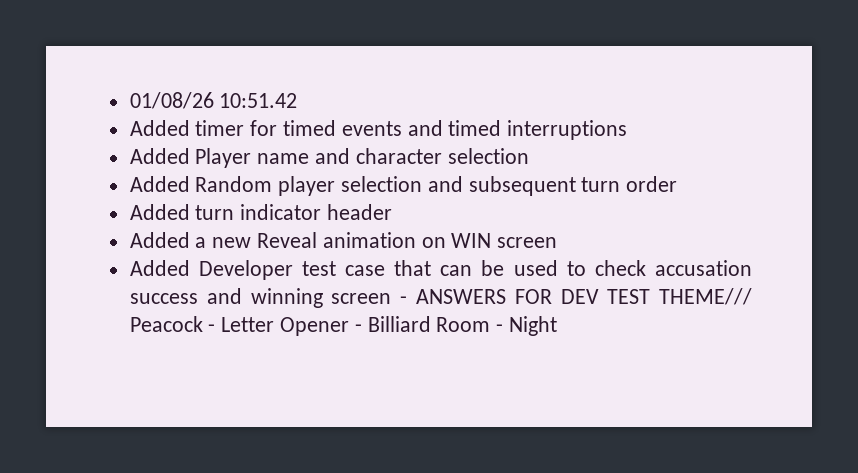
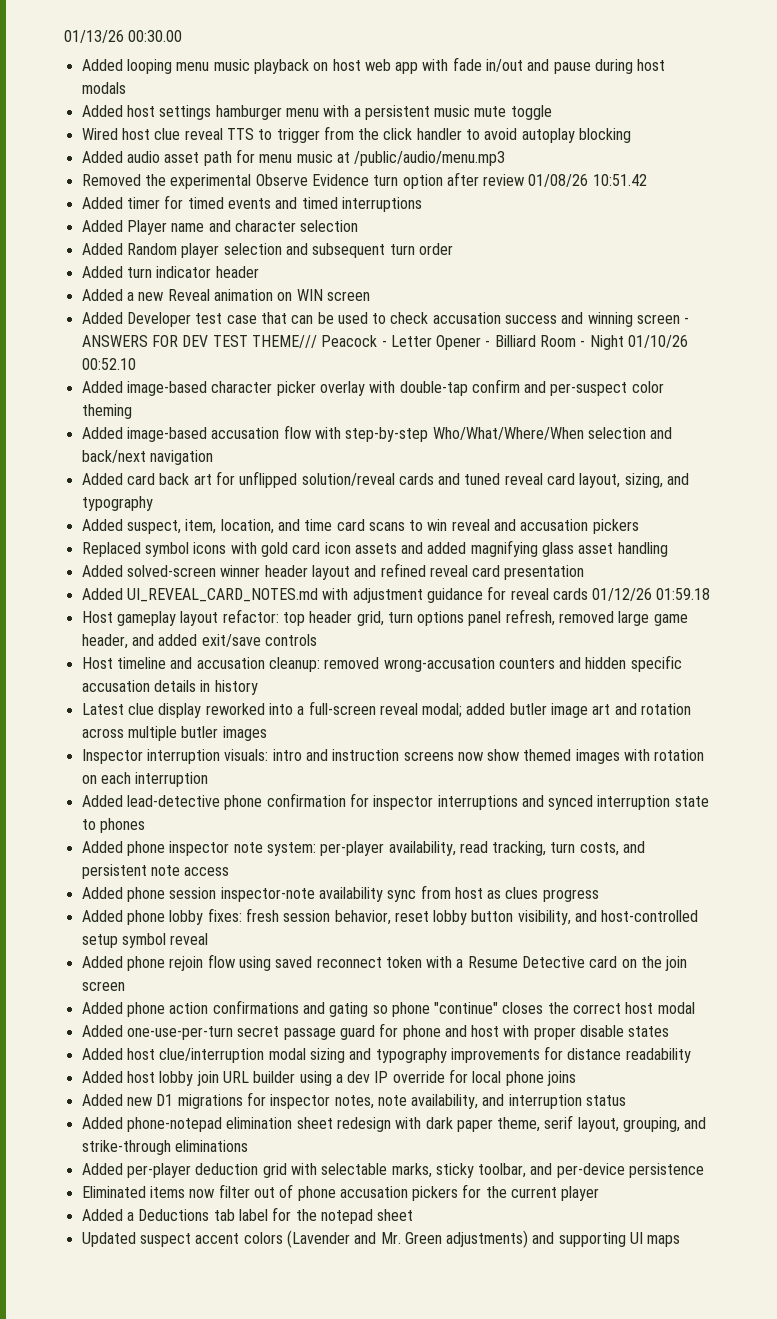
(129, 100) none -> [64,30,183,43] [81,57,666,74] [81,82,126,94] [81,105,552,120] [81,126,632,143] [81,149,506,166] [81,172,525,189] 01/13/26 00:30.00 // Added looping menu music playback on host web app with fade in/out and pause during host modals // Added host settings hamburger menu with a persistent music mute toggle // Wired host clue reveal TTS to trigger from the click handler to avoid autoplay blocking // Added audio asset path for menu music at /public/audio/menu.mp3 // Removed the experimental Observe Evidence turn option after review
(558, 326) none -> [628,335,689,348] [81,358,136,370] [81,379,664,396] [81,404,132,419] [81,425,673,442] [81,450,213,465] [81,471,690,488] [81,496,153,511] [81,519,639,534] [81,540,668,557] [81,563,585,580] [81,586,711,603] [81,609,688,626] [81,634,317,649] [81,655,682,672] [81,680,258,695] [81,701,692,718] [81,726,267,741] [81,749,705,764] [81,772,209,787] [81,793,709,810] [81,818,145,833] [81,841,646,856] [81,864,230,879] [81,885,599,902] [81,908,699,925] [81,933,209,948] [81,954,688,971] [81,981,125,991] [81,1000,695,1017] [81,1023,670,1040] [81,1046,691,1063] [81,1069,577,1086] [81,1092,627,1109] [81,1115,707,1132] [81,1140,248,1155] [81,1163,705,1178] [81,1184,600,1201] [81,1207,414,1224] [81,1230,681,1248] 01/10/26 00:52.10 // Added image-based character picker overlay with double-tap confirm and per-suspect color theming // Added image-based accusation flow with step-by-step Who/What/Where/When selection and back/next navigation // Added card back art for unflipped solution/reveal cards and tuned reveal card layout, sizing, and typography // Added suspect, item, location, and time card scans to win reveal and accusation pickers // Replaced symbol icons with gold card icon assets and added magnifying glass asset handling // Added solved-screen winner header layout and refined reveal card presentation // Added UI_REVEAL_CARD_NOTES.md with adjustment guidance for reveal cards 01/12/26 01:59.18 // Host gameplay layout refactor: top header grid, turn options panel refresh, removed large game header, and added exit/save controls // Host timeline and accusation cleanup: removed wrong-accusation counters and hidden specific accusation details in history // Latest clue display reworked into a full-screen reveal modal; added butler image art and rotation across multiple butler images // Inspector interruption visuals: intro and instruction screens now show themed images with rotation on each interruption // Added lead-detective phone confirmation for inspector interruptions and synced interruption state to phones // Added phone inspector note system: per-player availability, read tracking, turn costs, and persistent note access // Added phone session inspector-note availability sync from host as clues progress // Added phone lobby fixes: fresh session behavior, reset lobby button visibility, and host-controlled setup symbol reveal // Added phone rejoin flow using saved reconnect token with a Resume Detective card on the join screen // Added phone action confirmations and gating so phone "continue" closes the correct host modal // Added one-use-per-turn secret passage guard for phone and host with proper disable states // Added host clue/interruption modal sizing and typography improvements for distance readability // Added host lobby join URL builder using a dev IP override for local phone joins // Added new D1 migrations for inspector notes, note availability, and interruption status // Added phone-notepad elimination sheet redesign with dark paper theme, serif layout, grouping, and strike-through eliminations // Added per-player deduction grid with selectable marks, sticky toolbar, and per-device persistence // Eliminated items now filter out of phone accusation pickers for the current player // Added a Deductions tab label for the notepad sheet // Updated suspect accent colors (Lavender and Mr. Green adjustments) and supporting UI maps

